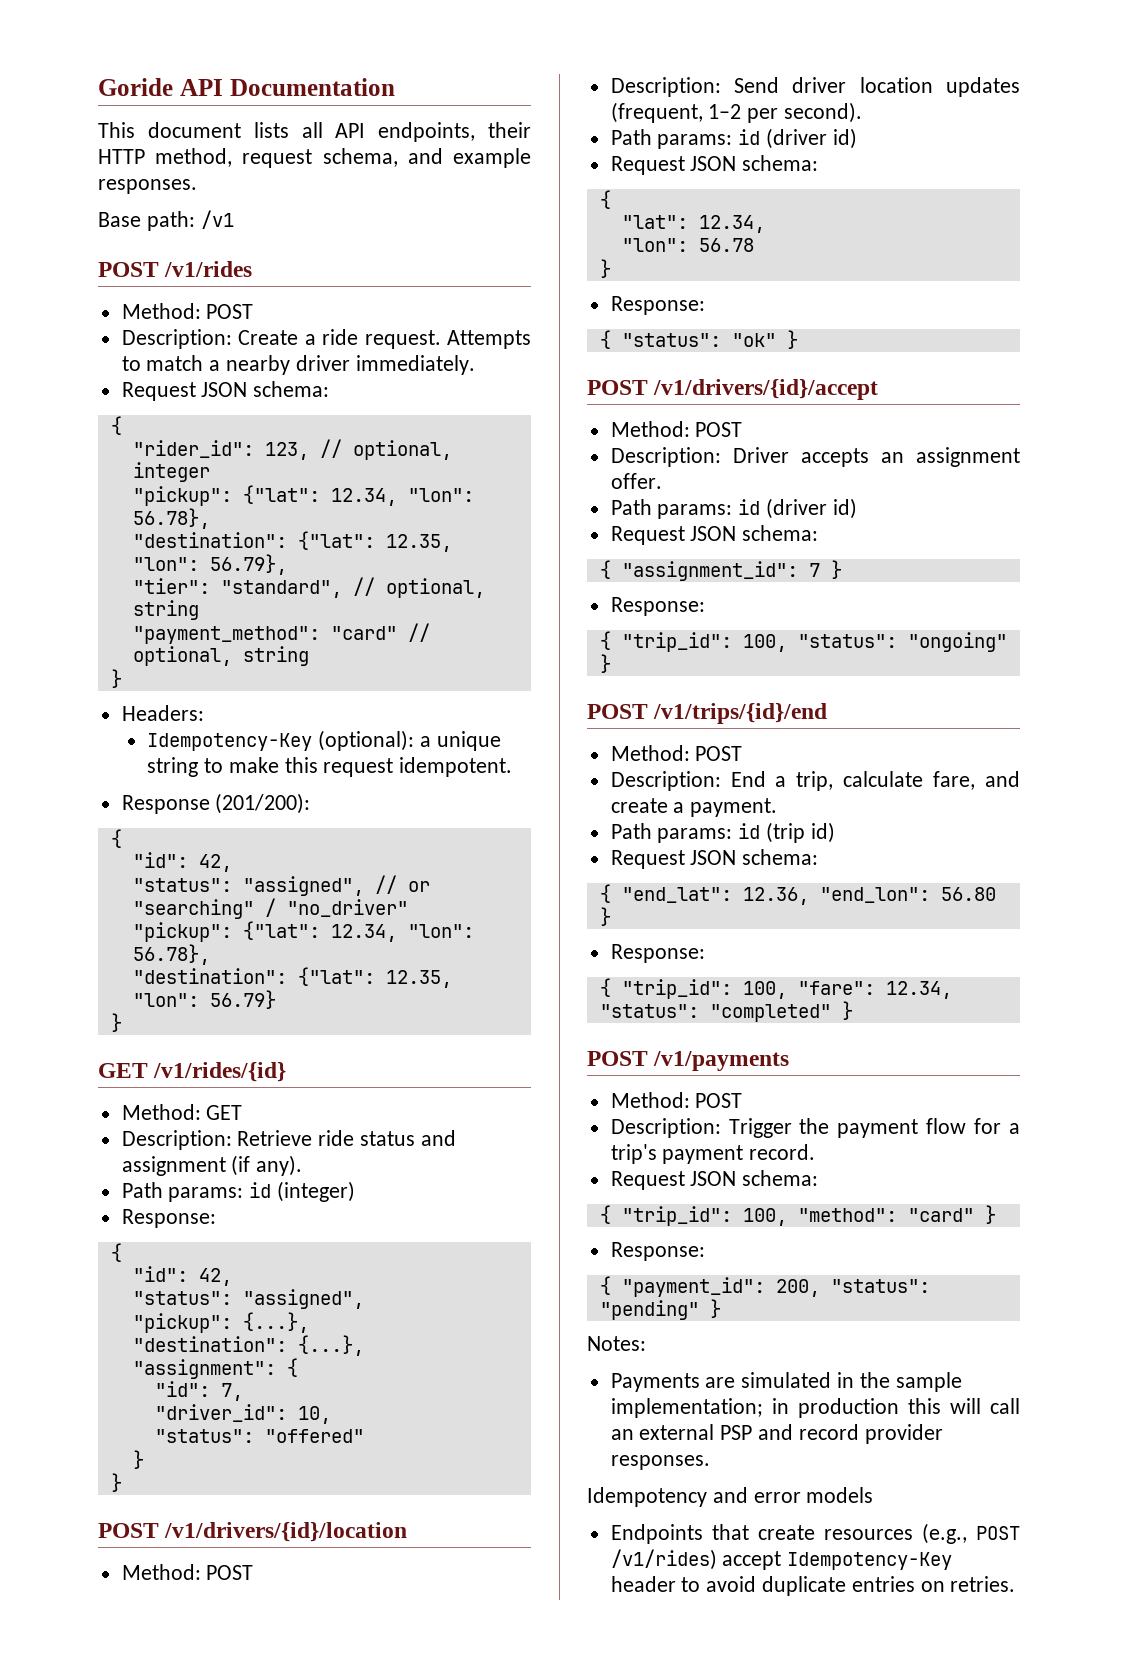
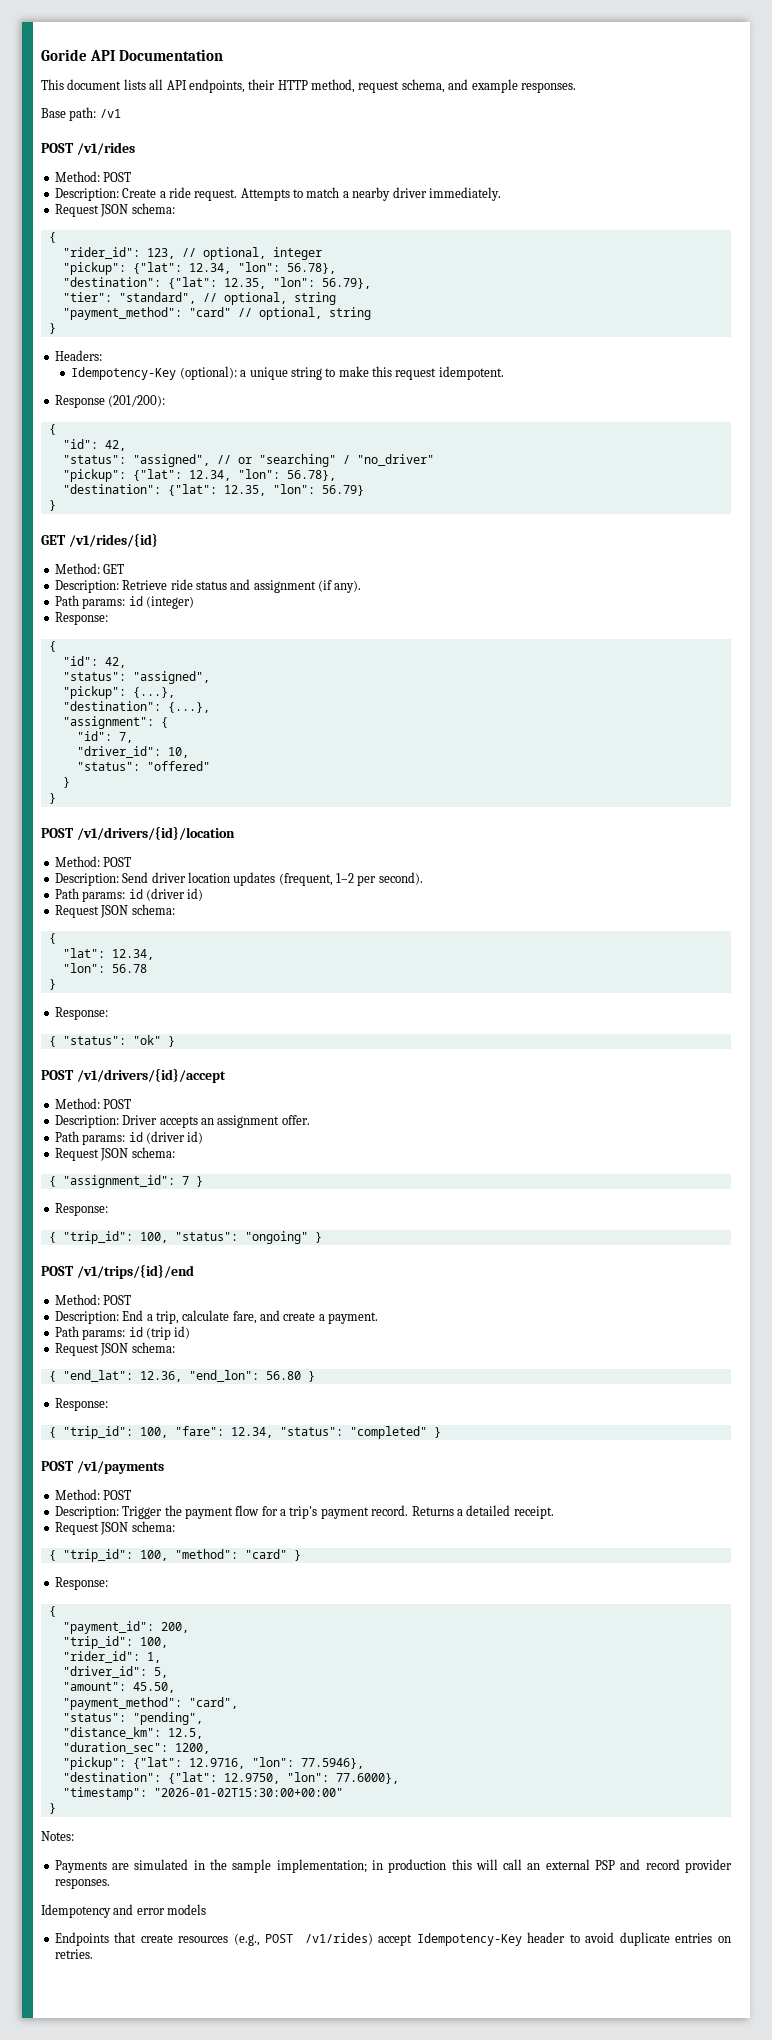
(816, 1152) none -> [411,1505,554,1519] Returns a detailed receipt.
(611, 1285) none -> (56, 1611) //
[830,1279,930,1293] [599,1300,699,1320] "status": "pending" -> [62,1636,168,1649] [62,1651,161,1663] [62,1666,168,1678] [62,1682,175,1693] [62,1697,238,1710] [62,1712,203,1725] [62,1727,203,1739] [62,1742,210,1754] [62,1757,364,1770] [62,1772,399,1784] [62,1787,343,1800] // "trip_id": 100, // "rider_id": 1, // "driver_id": 5, // "amount": 45.50, // "payment_method": "card", // "status": "pending", // "distance_km": 12.5, // "duration_sec": 1200, // "pickup": {"lat": 12.9716, "lon": 77.5946}, // "destination": {"lat": 12.9750, "lon": 77.6000}, // "timestamp": "2026-01-02T15:30:00+00:00" //

